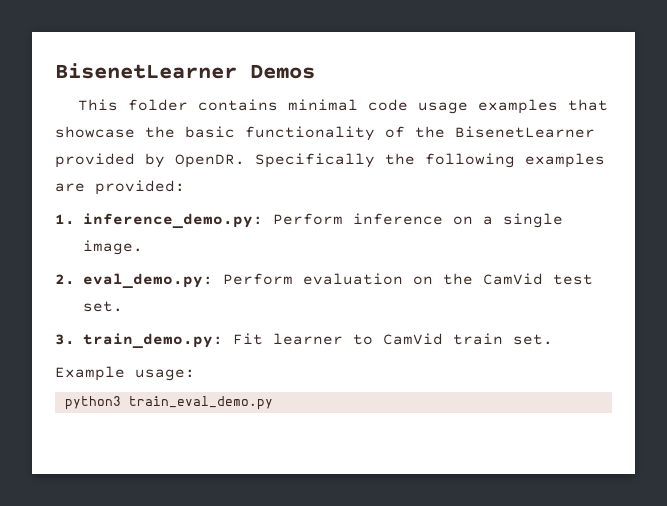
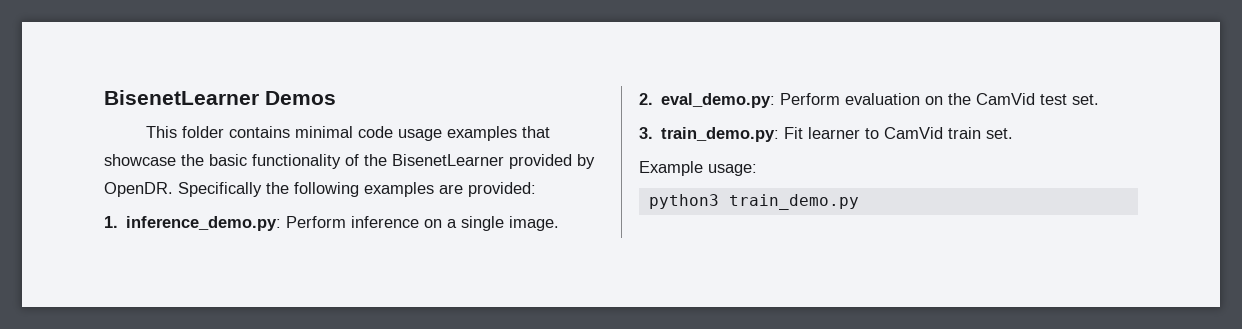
[128,396,273,410] train_eval_demo.py -> [728,194,859,210] train_demo.py

